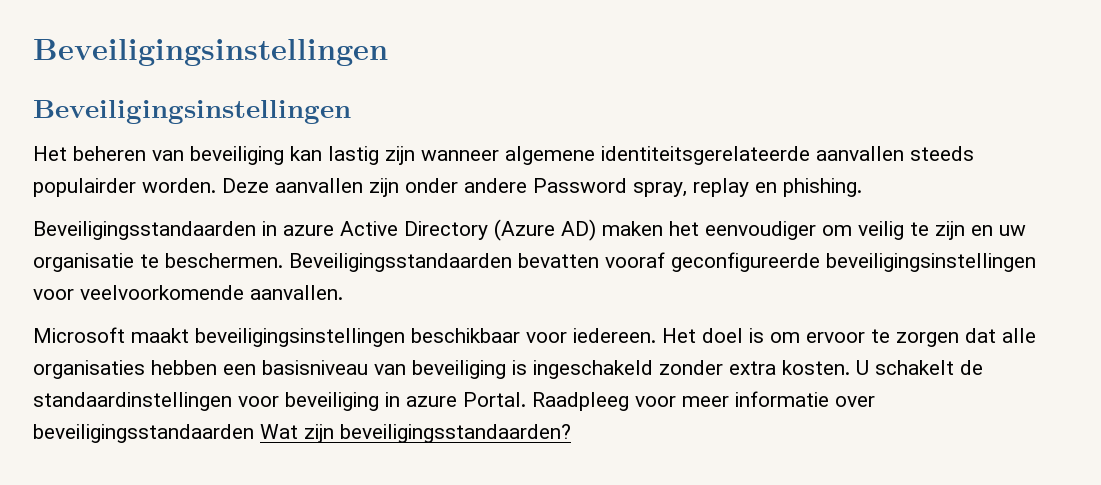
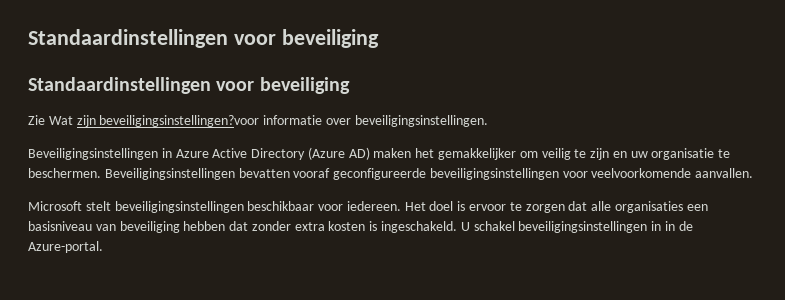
[33,39,388,66] [33,100,351,124] [33,146,974,165] [33,178,862,197] [33,221,334,240] Beveiligingsinstellingen // Beveiligingsinstellingen // Het beheren van beveiliging kan lastig zijn wanneer algemene identiteitsgerelateerde aanvallen steeds populairder worden. Deze aanvallen zijn onder andere Password spray, replay en phishing. // Beveiligingsstandaarden in azure -> [28,29,379,48] [28,77,350,94] [28,115,488,127] [28,148,209,160] Standaardinstellingen voor beveiliging // Standaardinstellingen voor beveiliging // Zie Wat zijn beveiligingsinstellingen?voor informatie over beveiligingsinstellingen. // Beveiligingsinstellingen in Azure
[705,221,816,240] eenvoudiger -> [438,148,517,160] gemakkelijker
[289,253,512,272] Beveiligingsstandaarden -> [104,168,235,180] Beveiligingsinstellingen
[131,328,189,343] maakt -> [85,201,111,211] stelt
[770,332,800,343] om -> (466, 206) none
[151,360,217,375] hebben -> (683, 207) none
[512,360,983,379] [33,391,875,411] [33,424,571,443] is ingeschakeld zonder extra kosten. U schakelt de standaardinstellingen voor beveiliging in azure Portal. Raadpleeg voor meer informatie over beveiligingsstandaarden Wat zijn beveiligingsstandaarden? -> [183,221,693,233] [28,241,103,253] hebben dat zonder extra kosten is ingeschakeld. U schakel beveiligingsinstellingen in in de Azure-portal.

